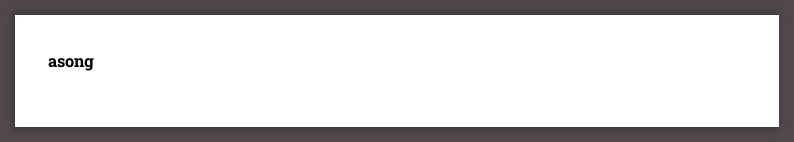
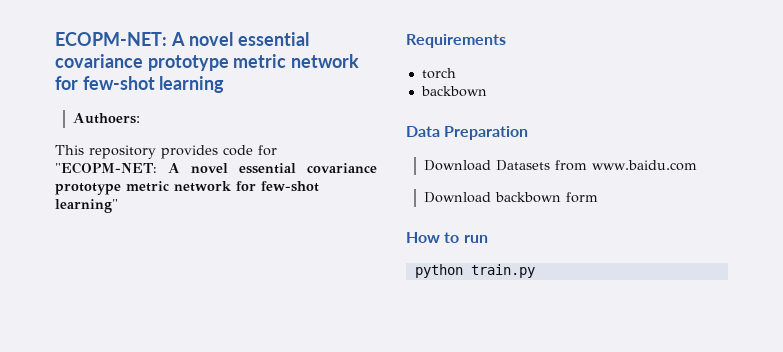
[48,58,94,71] asong -> [55,32,310,46] [55,54,360,71] [55,76,225,93] [73,113,141,124] [55,145,277,159] [55,162,377,174] [55,181,319,195] [55,199,118,213] [406,34,506,48] [421,68,456,79] [420,86,487,97] [406,126,529,140] [424,160,698,171] [424,192,599,203] [406,232,488,243] [414,264,535,278] ECOPM-NET: A novel essential covariance prototype metric network for few-shot learning // Authoers: // This repository provides code for "ECOPM-NET: A novel essential covariance prototype metric network for few-shot learning" // Requirements // torch // backbown // Data Preparation // Download Datasets from www.baidu.com // Download backbown form // How to run // python train.py

